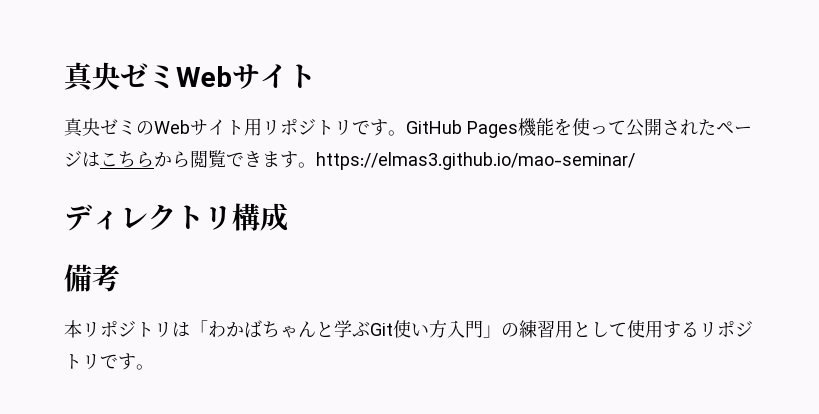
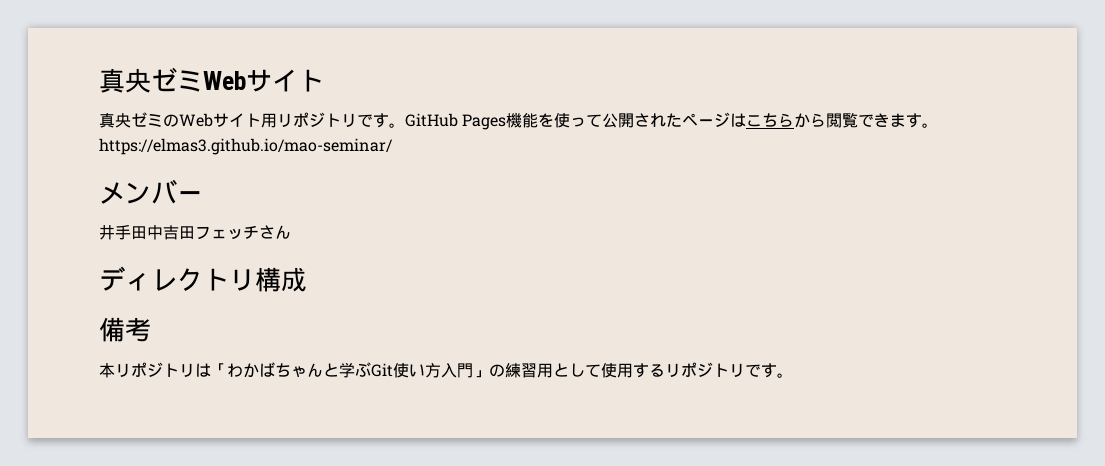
(635, 161) none -> [99,179,203,204] [99,225,291,240] // メンバー // 井手田中吉田フェッチさん

